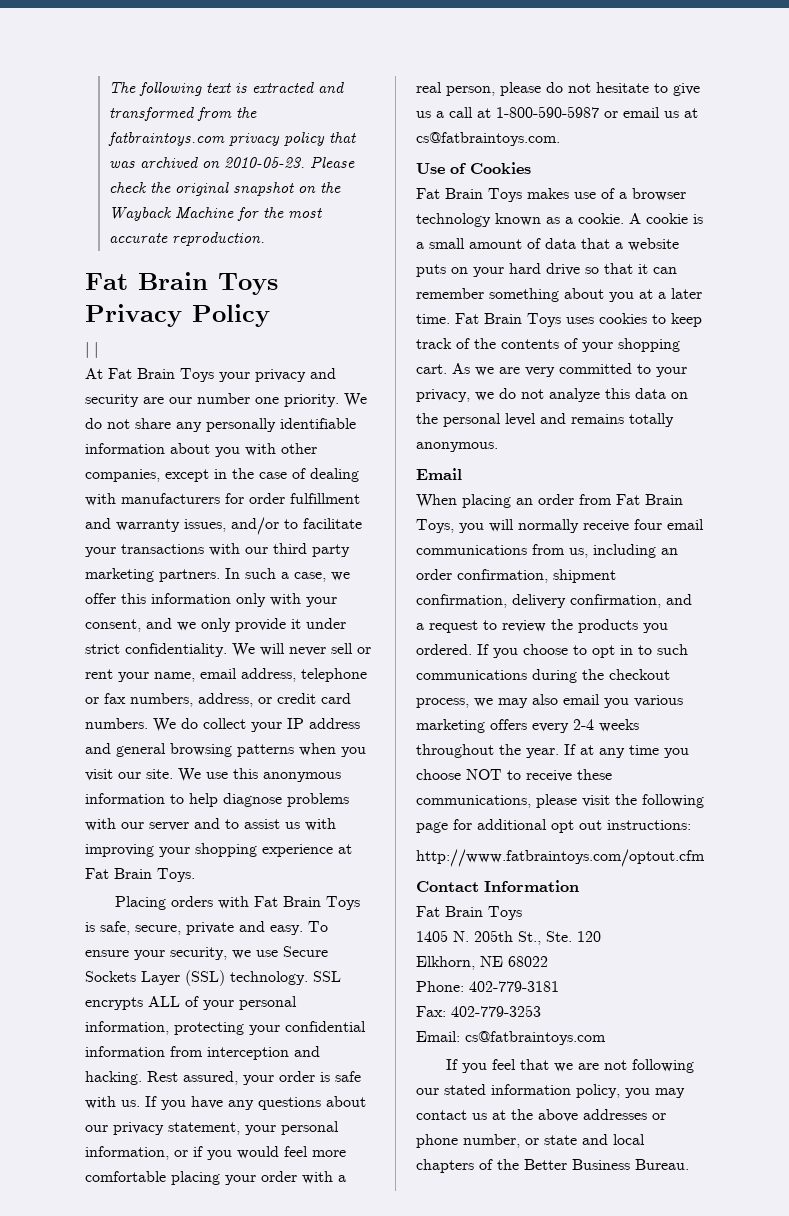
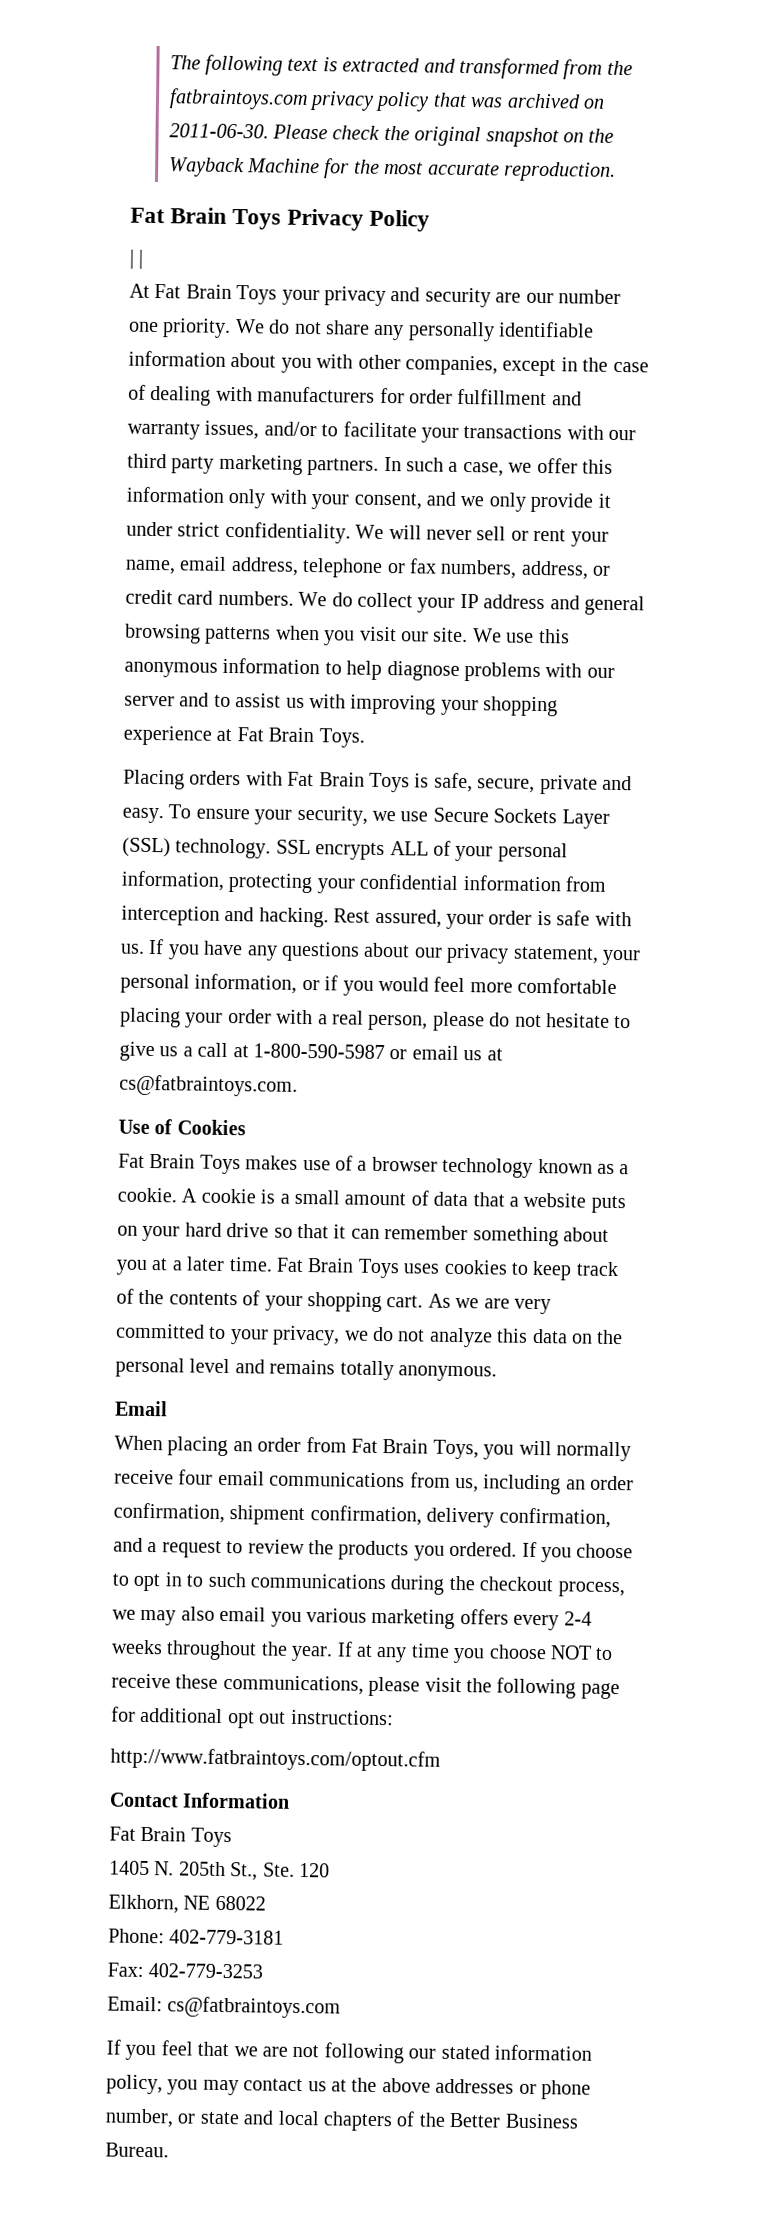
[223,157,305,168] 2010-05-23. -> [168,123,269,139] 2011-06-30.

